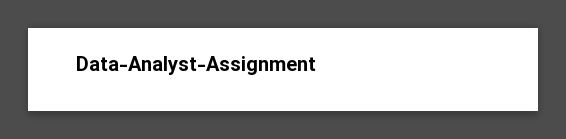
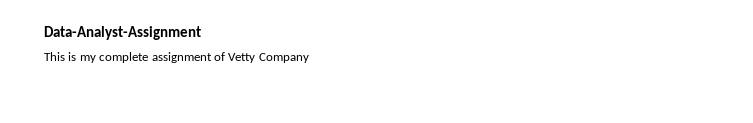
(316, 65) none -> [44,52,309,63] // This is my complete assignment of Vetty Company

